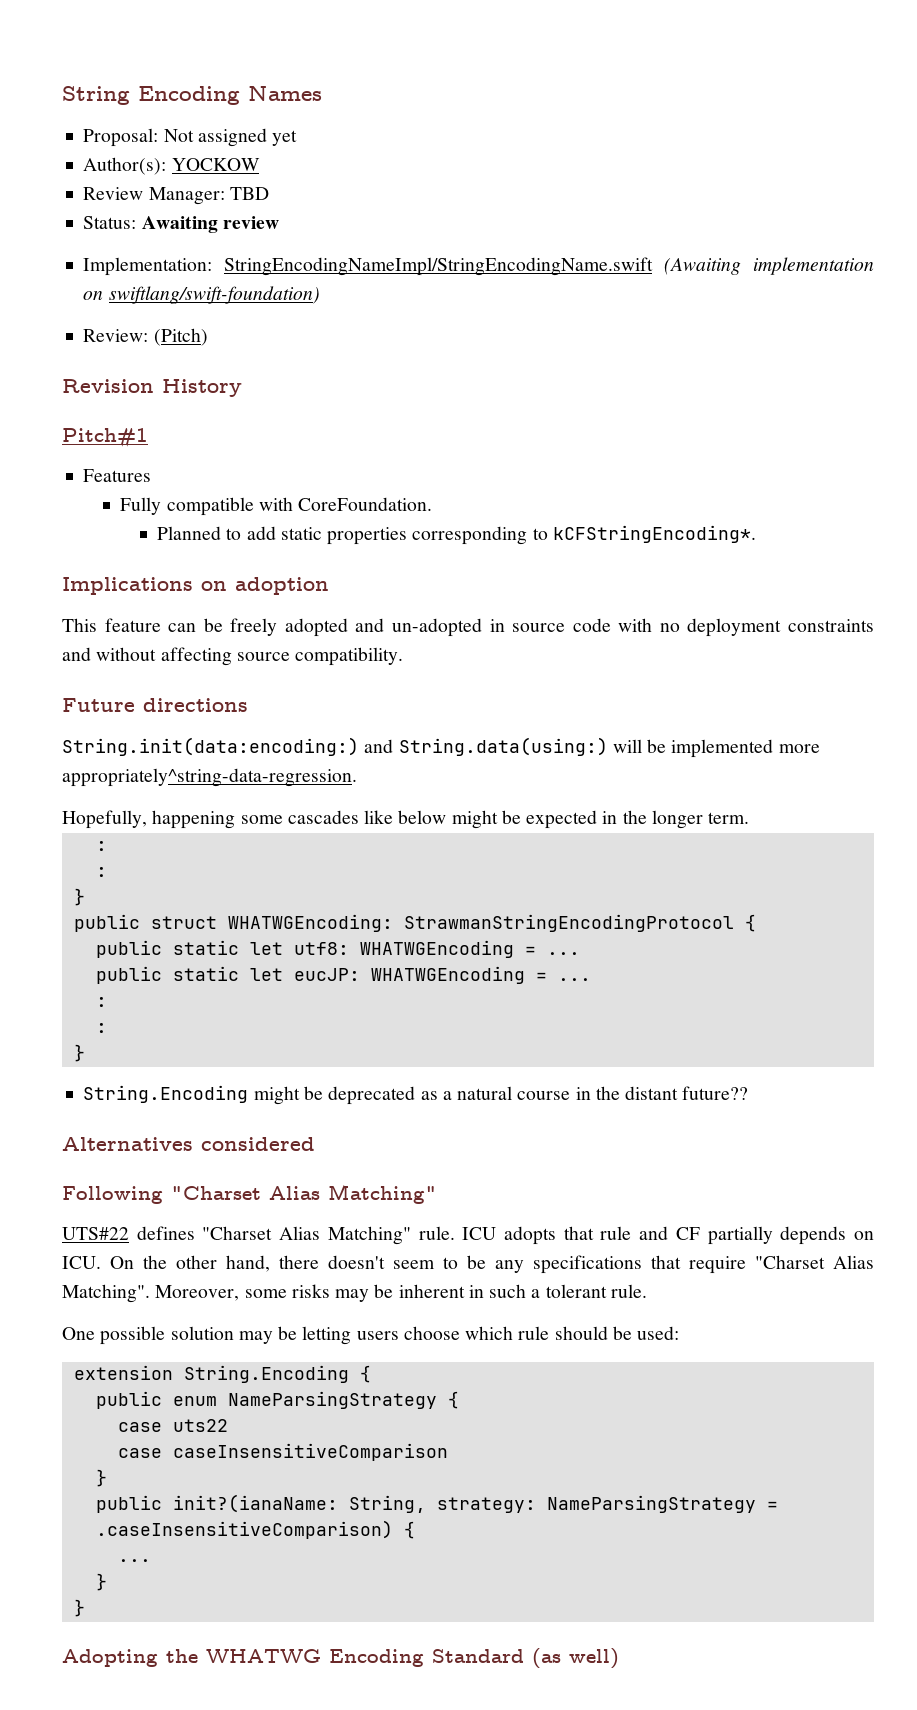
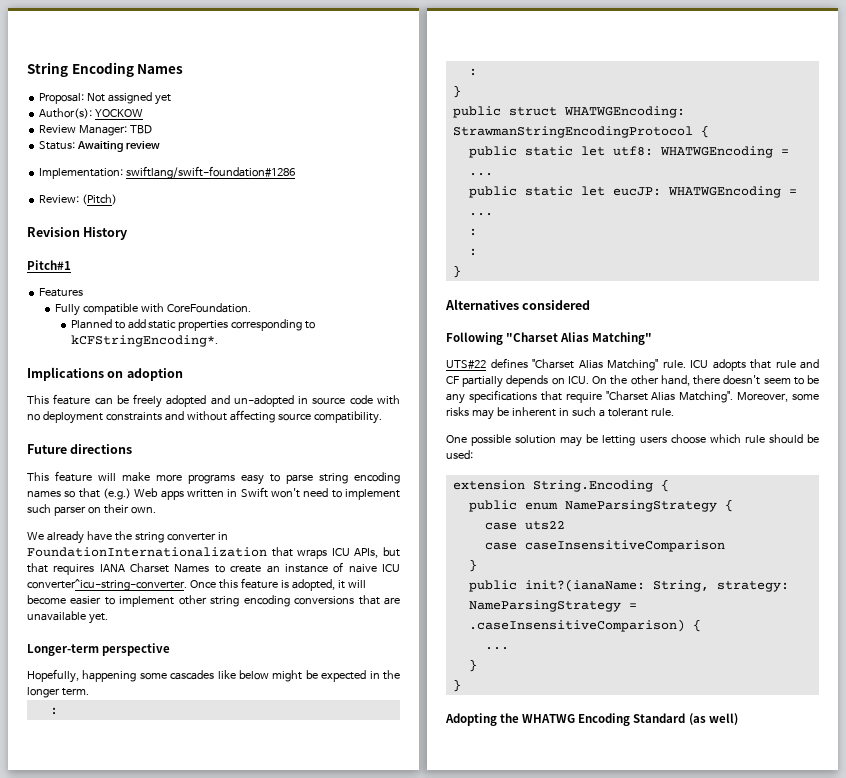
[224,257,874,276] [83,286,320,304] StringEncodingNameImpl/StringEncodingName.swift (Awaiting implementation on swiftlang/swift-foundation) -> [126,166,296,179] swiftlang/swift-foundation#1286
[62,737,820,758] [62,768,357,787] String.init(data:encoding:) and String.data(using:) will be implemented more appropriately^string-data-regression. -> [27,471,400,485] [27,487,400,500] [27,504,156,516] [27,531,228,544] [27,547,401,559] [27,562,401,575] [27,578,366,591] [27,595,401,607] [27,611,108,624] [27,643,171,656] This feature will make more programs easy to parse string encoding names so that (e.g.) Web apps written in Swift won't need to implement such parser on their own. // We already have the string converter in FoundationInternationalization that wraps ICU APIs, but that requires IANA Charset Names to create an instance of naive ICU converter^icu-string-converter. Once this feature is adopted, it will become easier to implement other string encoding conversions that are unavailable yet. // Longer-term perspective
[83,1085,749,1105] // String.Encoding might be deprecated as a natural course in the distant future?? -> (461, 271) none

